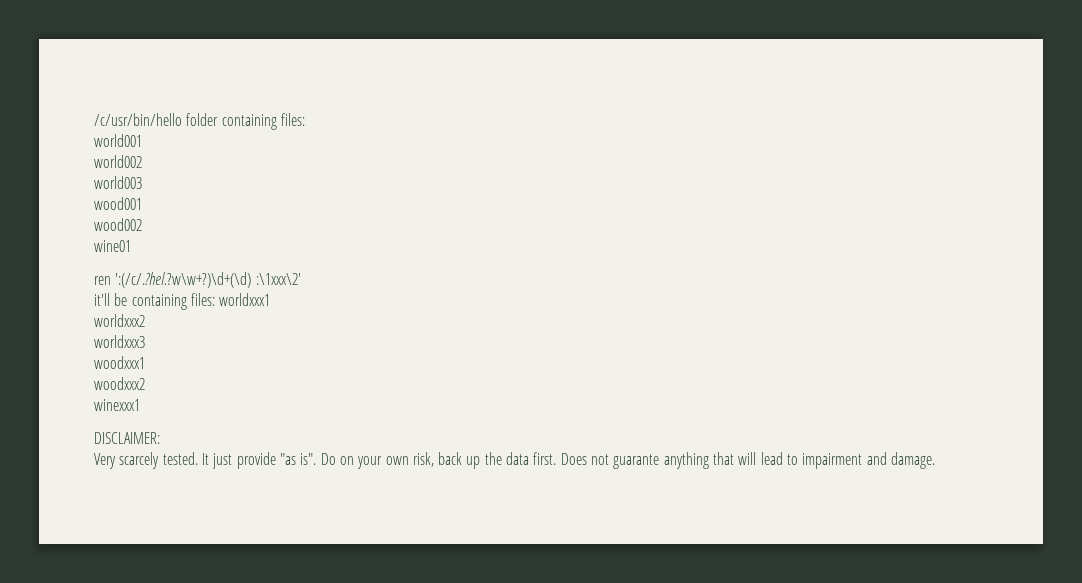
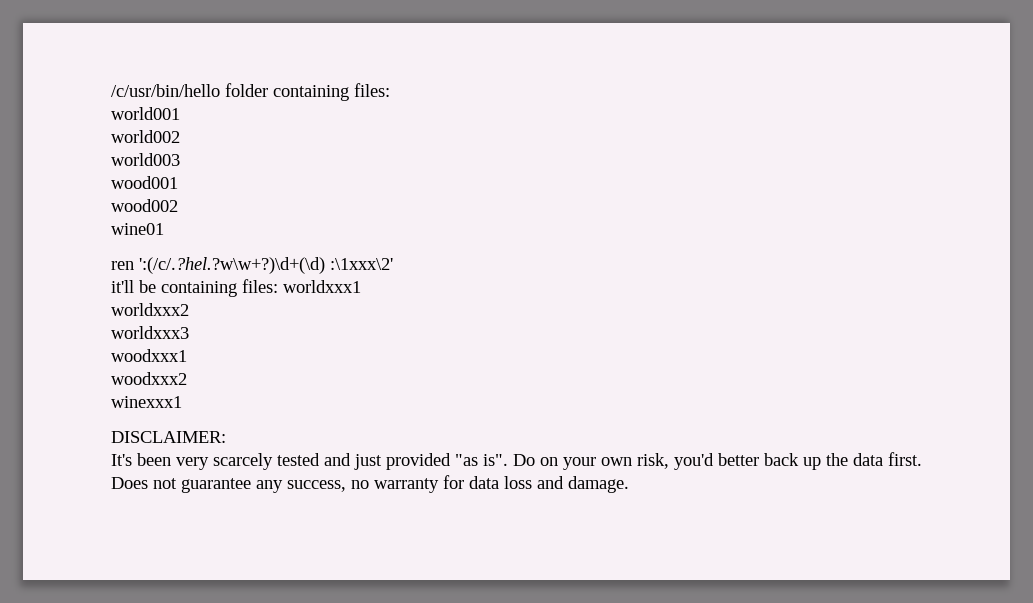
[94,452,276,469] Very scarcely tested. It just provide -> [111,453,451,470] It's been very scarcely tested and just provided
(434, 459) none -> [674,453,759,470] you'd better
[613,452,863,469] guarante anything that will lead to impairment -> [181,475,532,493] guarantee any success, no warranty for data loss

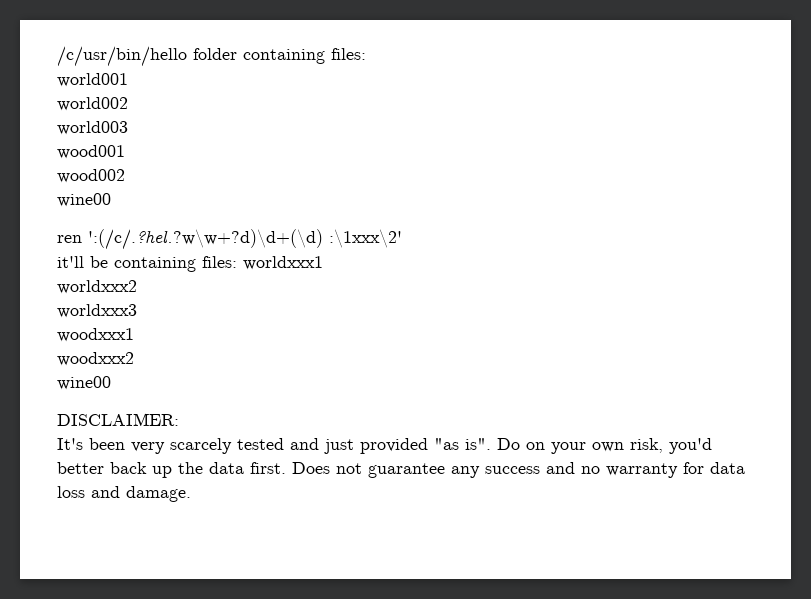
[111,223,164,235] wine01 -> [57,193,111,207] wine00
[139,257,325,274] ':(/c/.?hel.?w\w+?)\d+(\d) -> [88,229,323,250] ':(/c/.?hel.?w\w+?d)\d+(\d)
[111,396,182,408] winexxx1 -> [57,376,111,390] wine00
[287,480,346,492] success, -> [485,462,575,474] success and

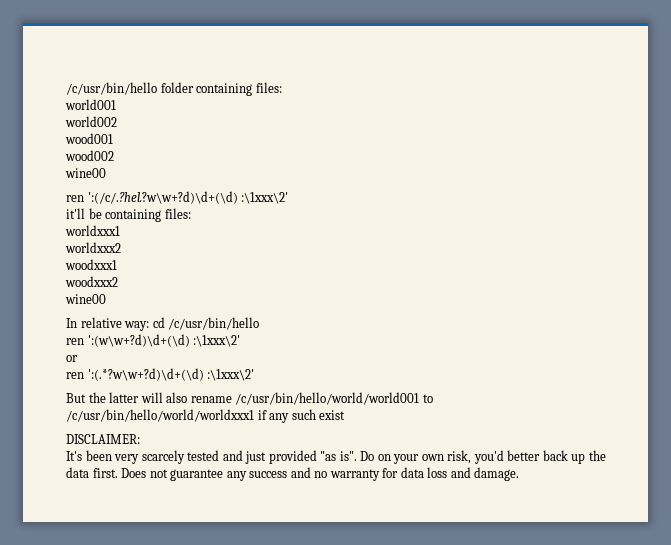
[57,121,128,135] // world003 -> (117, 121) none
(237, 262) none -> (191, 213) //
[57,304,137,318] // worldxxx3 -> (121, 247) none
(111, 383) none -> [66,317,260,331] [66,334,241,347] [66,355,78,362] [66,368,255,381] [66,392,433,405] [66,409,346,423] // In relative way: cd /c/usr/bin/hello // ren ':(w\w+?d)\d+(\d) :\1xxx\2' // or // ren ':(.*?w\w+?d)\d+(\d) :\1xxx\2' // But the latter will also rename /c/usr/bin/hello/world/world001 to /c/usr/bin/hello/world/worldxxx1 if any such exist

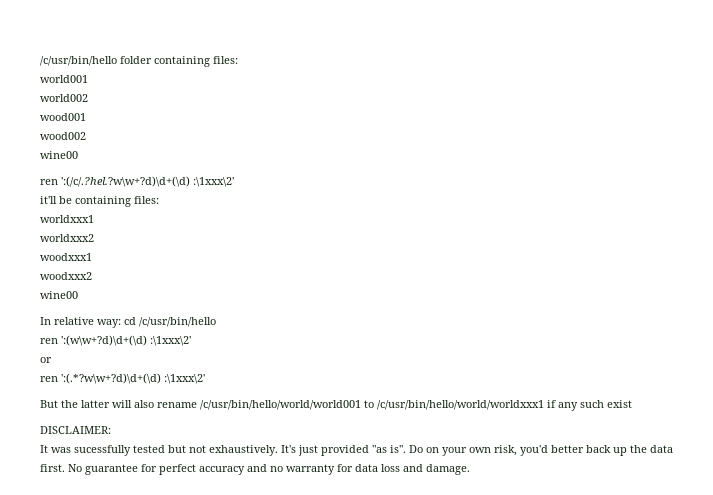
[66,450,243,464] It's been very scarcely tested and -> [40,445,296,456] It was sucessfully tested but not exhaustively. It's
[121,468,288,481] Does not guarantee any success -> [68,464,245,475] No guarantee for perfect accuracy

